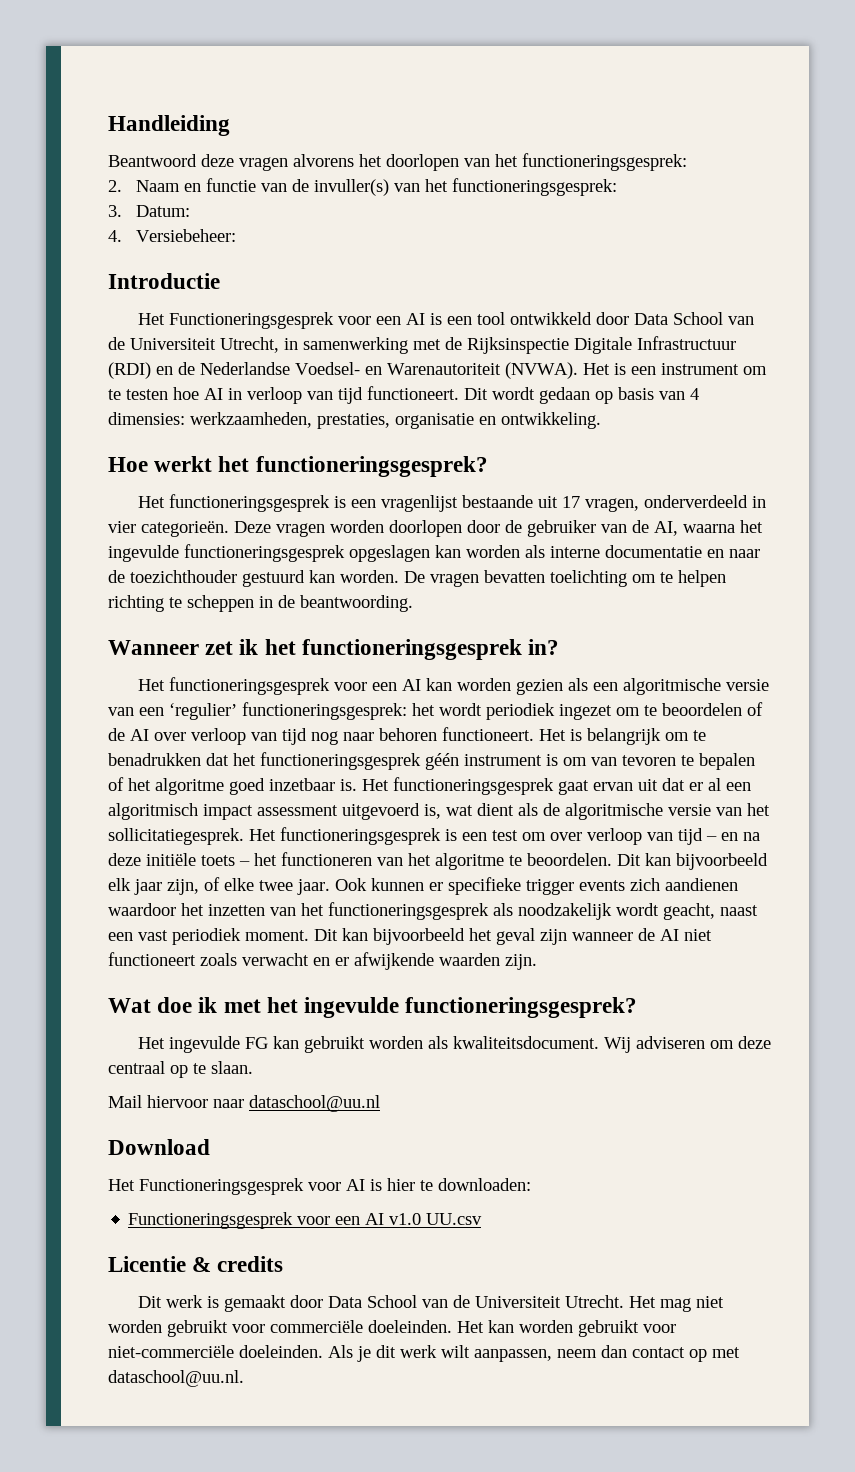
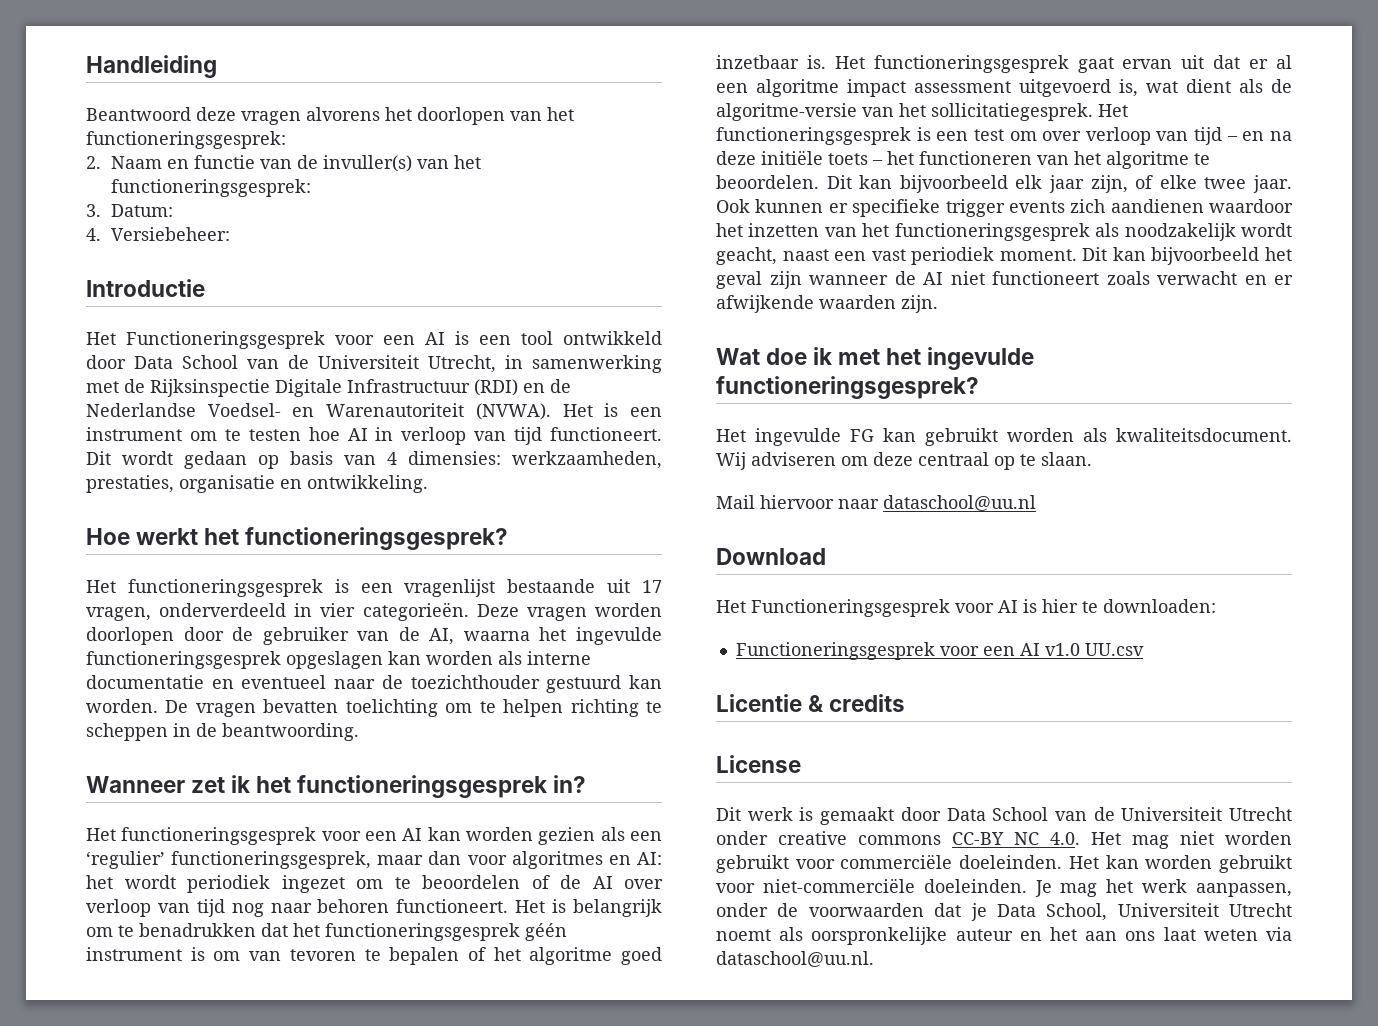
(724, 553) none -> [241,675,327,689] eventueel
[622,678,769,695] [108,702,407,720] algoritmische versie van een ‘regulier’ functioneringsgesprek: -> [86,851,662,869] ‘regulier’ functioneringsgesprek, maar dan voor algoritmes en AI:
[108,803,198,820] algoritmisch -> [756,79,839,97] algoritme
[565,803,711,820] algoritmische versie -> [716,103,857,121] algoritme-versie
(284, 1264) none -> [716,755,801,773] // License
[564,1295,624,1308] Utrecht. -> [1229,807,1292,821] [716,831,1080,845] Utrecht onder creative commons CC-BY NC 4.0.
[328,1345,740,1362] Als je dit werk wilt aanpassen, neem dan contact op met -> [1034,879,1292,897] [716,903,1292,921] [716,927,1292,945] Je mag het werk aanpassen, onder de voorwaarden dat je Data School, Universiteit Utrecht noemt als oorspronkelijke auteur en het aan ons laat weten via

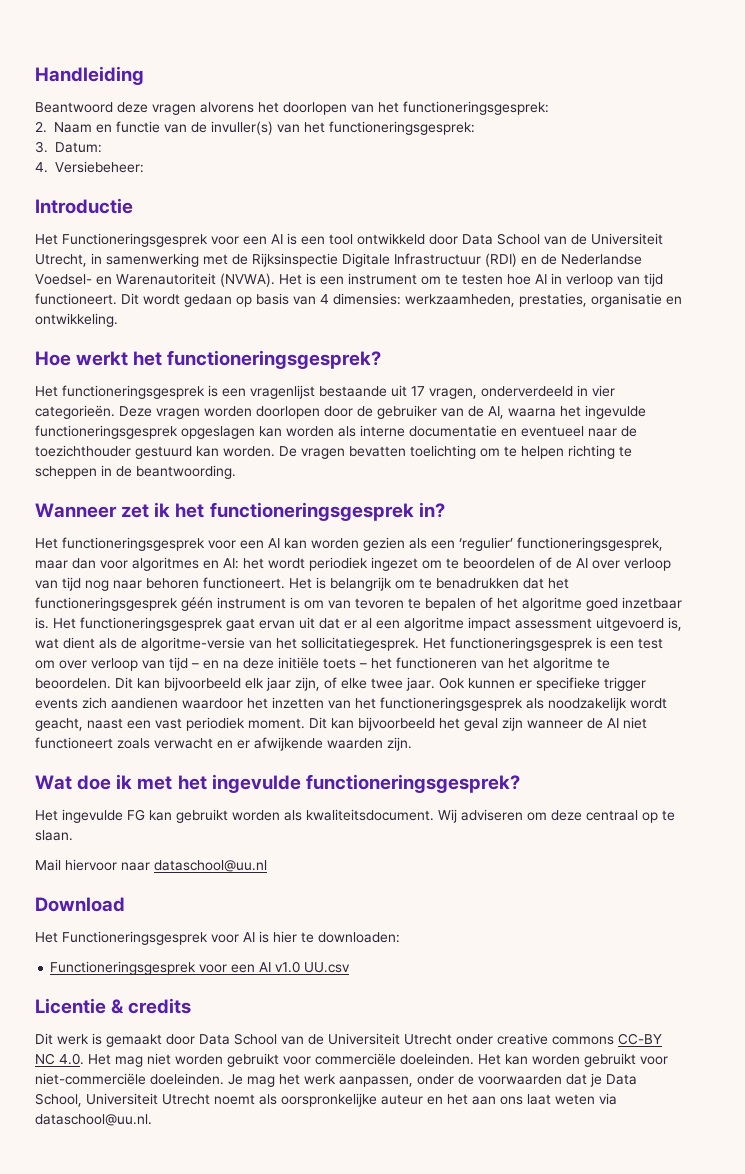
[716,755,801,773] // License -> (192, 1006) none

